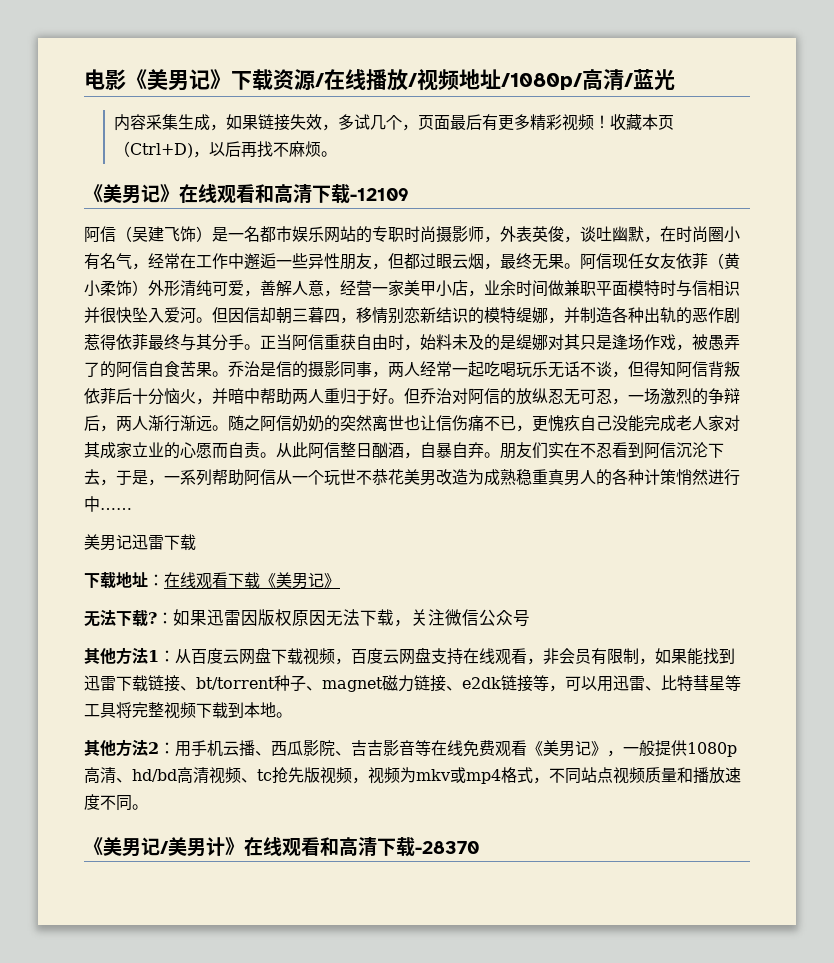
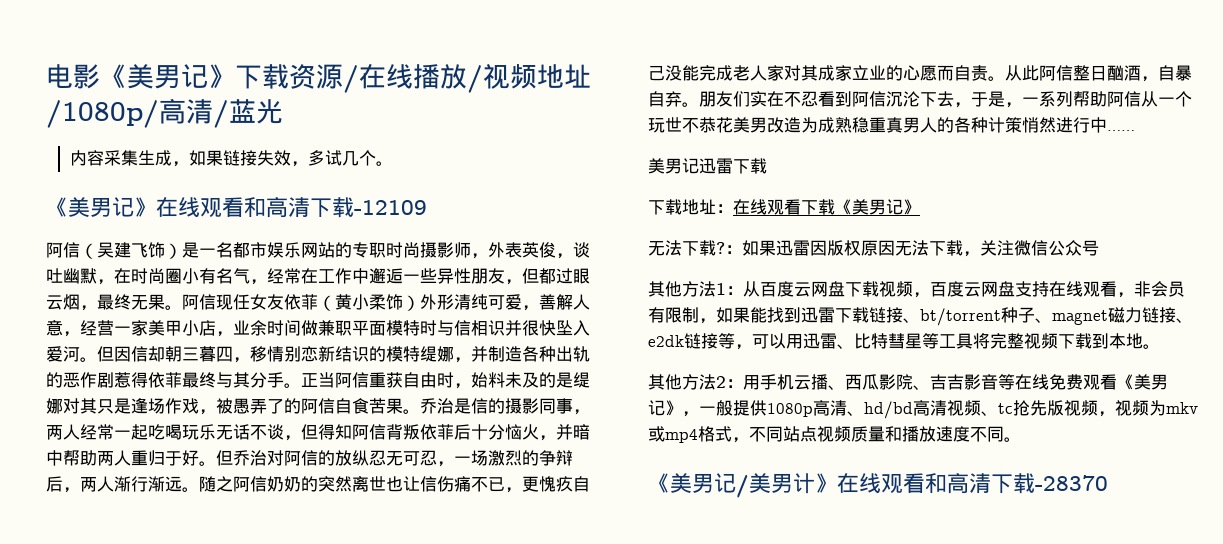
[402,114,675,131] [114,141,322,158] ，页面最后有更多精彩视频！收藏本页（Ctrl+D)，以后再找不麻烦 -> (376, 158) none

